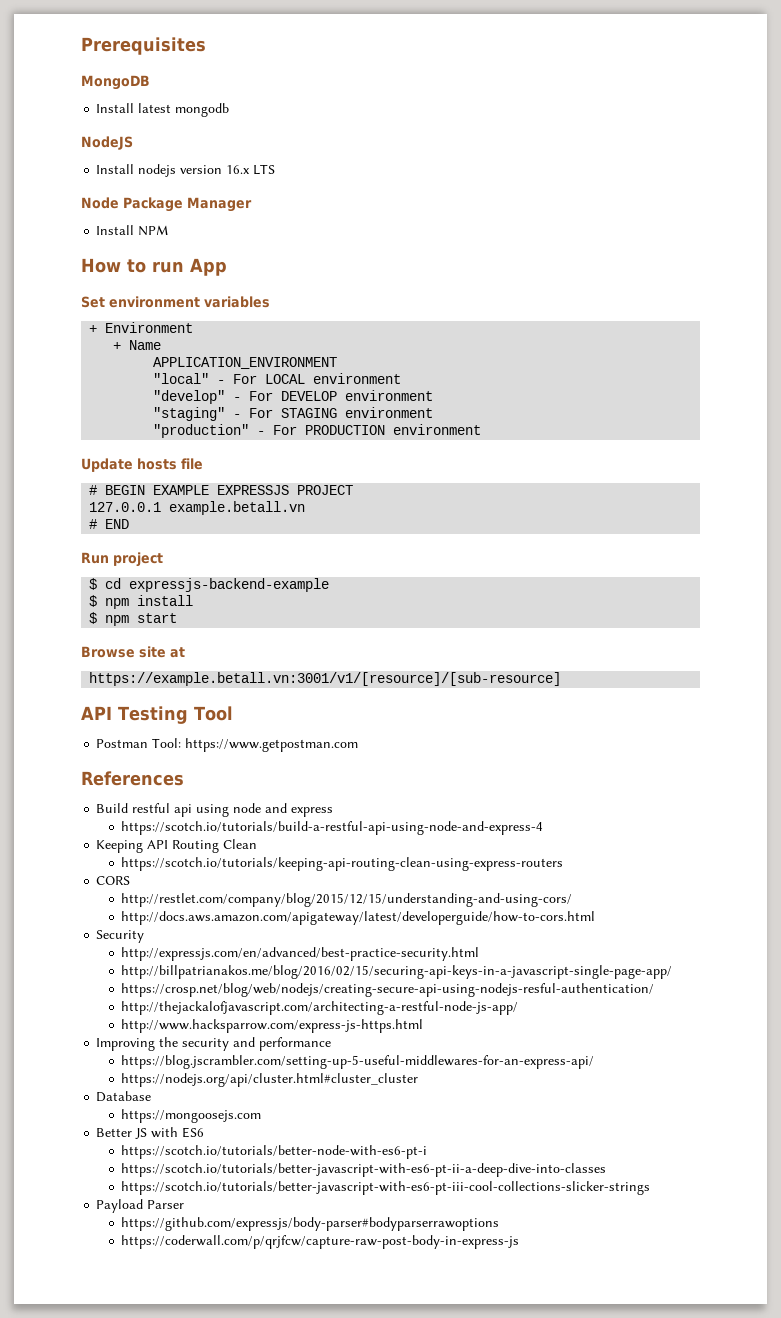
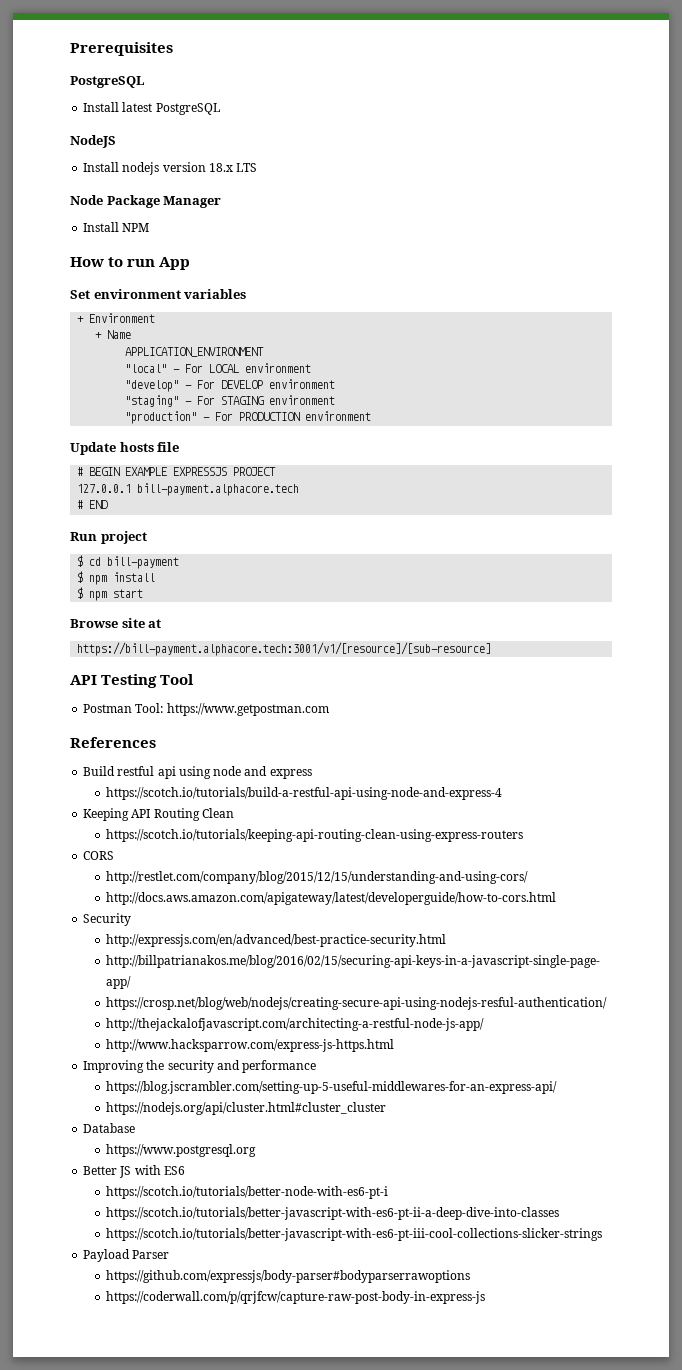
[81,75,150,90] MongoDB -> [70,76,145,88] PostgreSQL
[175,103,230,117] mongodb -> [155,103,220,115] PostgreSQL
[226,165,251,174] 16.x -> [208,163,233,172] 18.x
[169,501,306,515] example.betall.vn -> [137,483,300,496] bill-payment.alphacore.tech
[129,578,330,592] expressjs-backend-example -> [107,556,180,569] bill-payment
[89,672,562,686] https://example.betall.vn:3001/v1/[resource]/[sub-resource] -> [77,642,492,656] https://bill-payment.alphacore.tech:3001/v1/[resource]/[sub-resource]
[121,1109,262,1123] https://mongoosejs.com -> [105,1144,256,1157] https://www.postgresql.org

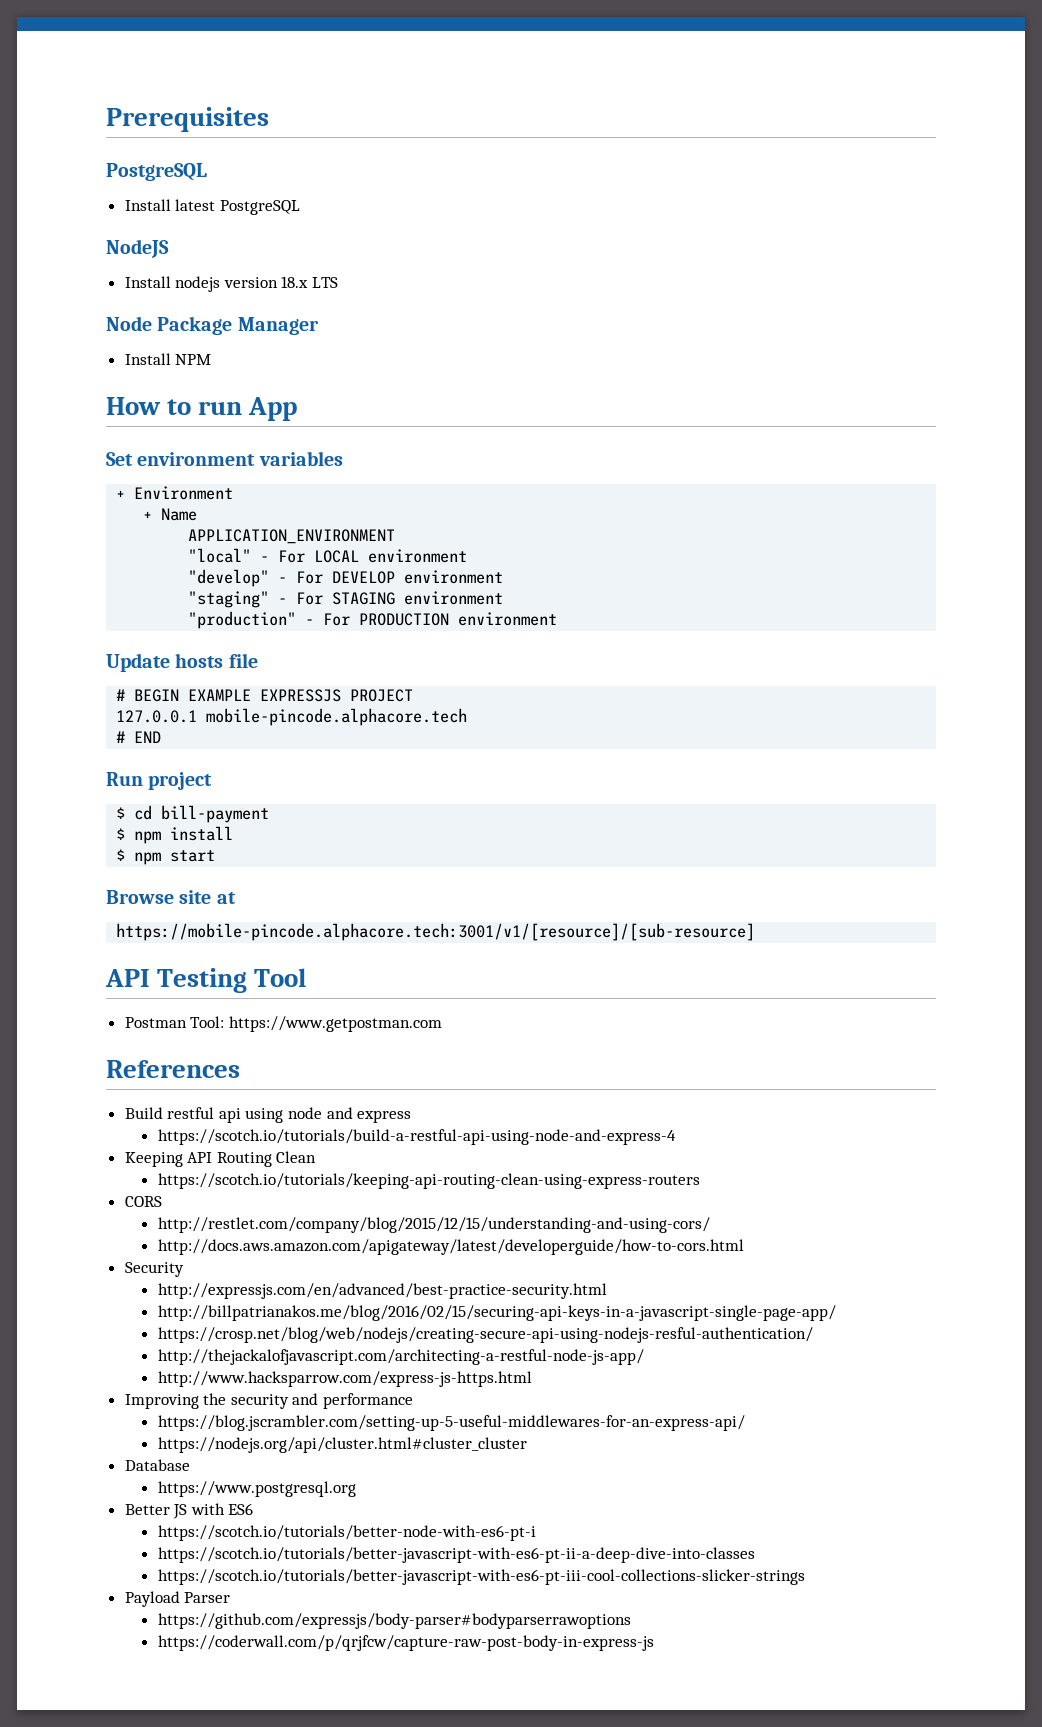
[137,483,300,496] bill-payment.alphacore.tech -> [206,708,468,726] mobile-pincode.alphacore.tech
[77,642,492,656] https://bill-payment.alphacore.tech:3001/v1/[resource]/[sub-resource] -> [116,923,756,941] https://mobile-pincode.alphacore.tech:3001/v1/[resource]/[sub-resource]

